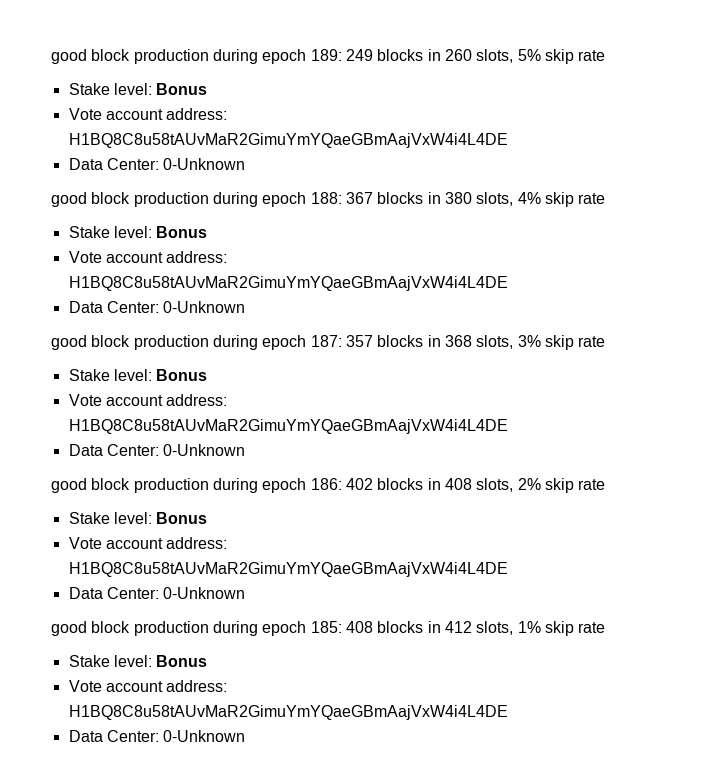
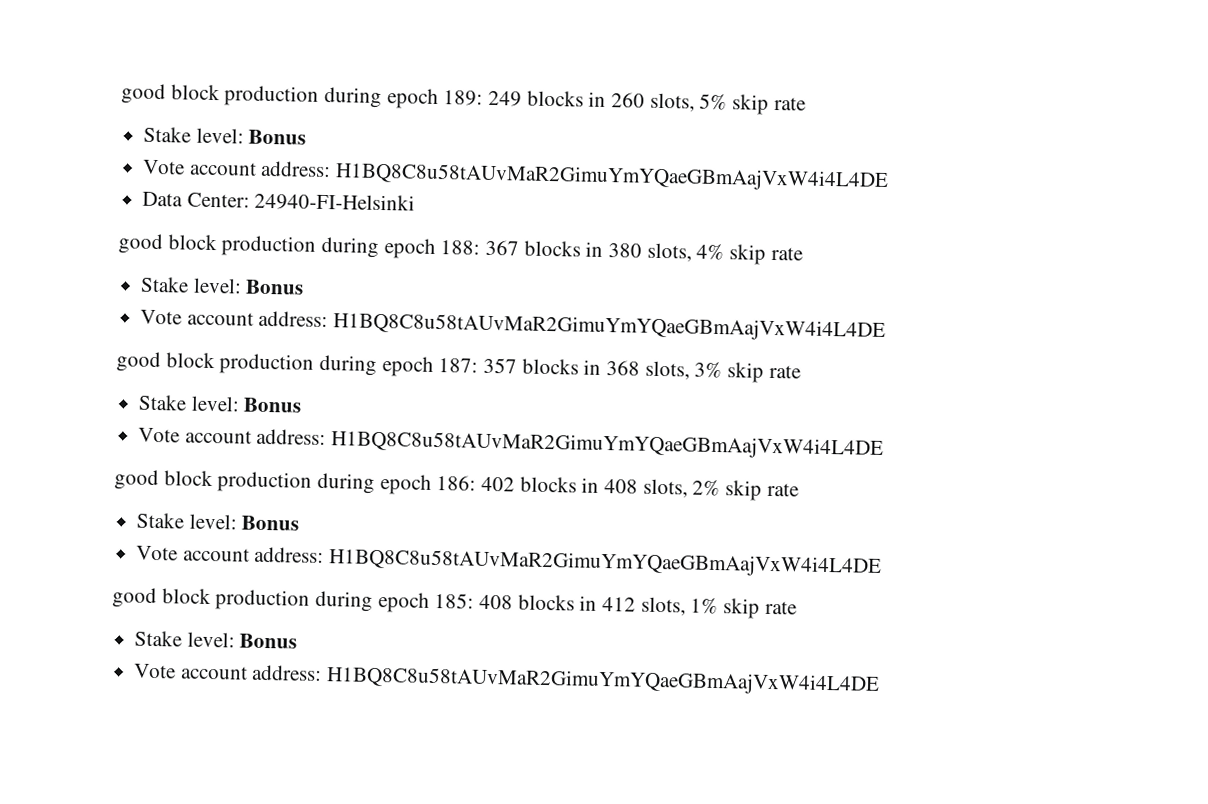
[163,158,246,170] 0-Unknown -> [254,192,416,212] 24940-FI-Helsinki
[68,301,246,313] // Data Center: 0-Unknown -> (887, 327) none
[68,444,246,456] // Data Center: 0-Unknown -> (885, 445) none
[68,587,246,599] // Data Center: 0-Unknown -> (883, 563) none
[68,730,246,742] // Data Center: 0-Unknown -> (881, 681) none

